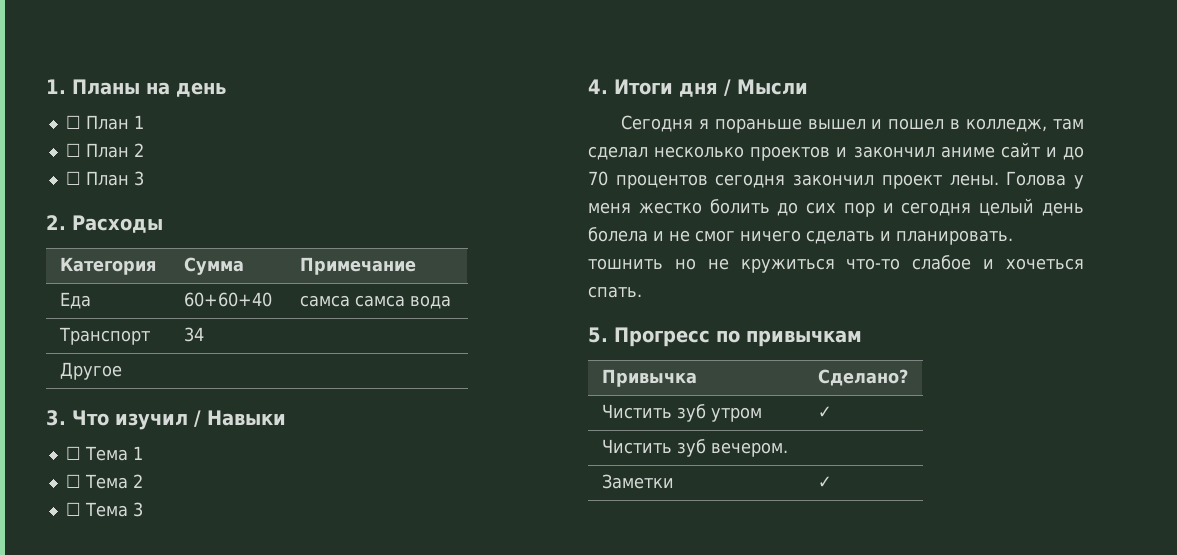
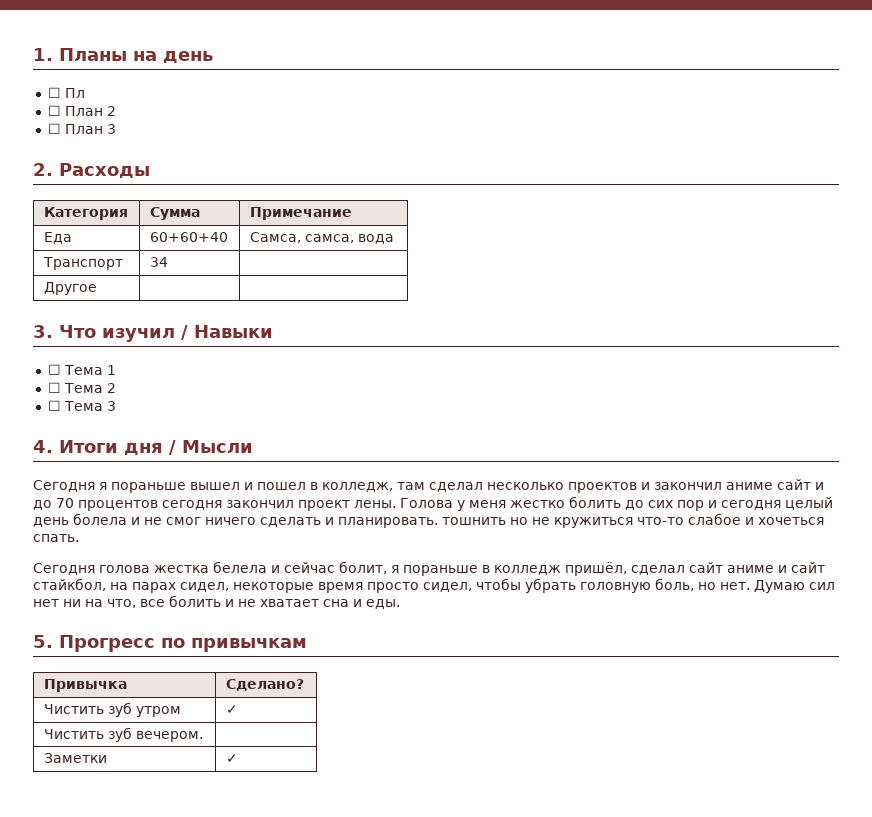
[85,115,144,130] План 1 -> [64,88,85,98] Пл
[299,295,405,307] самса самса -> [249,232,354,243] Самса, самса,
(642, 292) none -> [33,561,825,576] [33,578,835,593] [33,595,400,609] // Сегодня голова жестка белела и сейчас болит, я пораньше в колледж пришёл, сделал сайт аниме и сайт стайкбол, на парах сидел, некоторые время просто сидел, чтобы убрать головную боль, но нет. Думаю сил нет ни на что, все болить и не хватает сна и еды.

